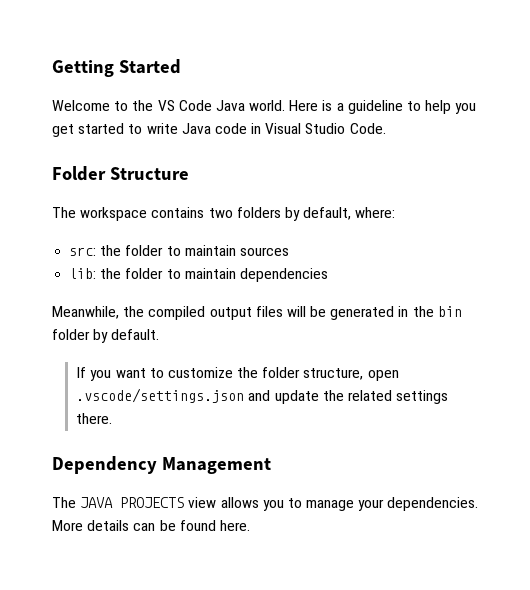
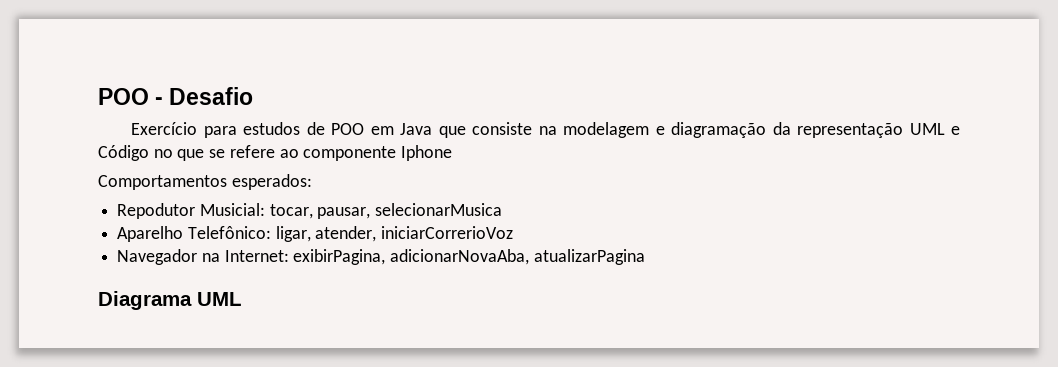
[52,59,181,77] [52,100,477,114] [52,123,386,137] [52,166,189,181] [52,207,396,221] [69,245,289,256] [69,268,328,282] [52,306,462,320] [52,329,160,343] [76,367,399,381] [76,388,449,404] [76,413,113,424] [52,456,271,474] [52,497,479,511] [52,520,250,531] Getting Started // Welcome to the VS Code Java world. Here is a guideline to help you get started to write Java code in Visual Studio Code. // Folder Structure // The workspace contains two folders by default, where: // src: the folder to maintain sources // lib: the folder to maintain dependencies // Meanwhile, the compiled output files will be generated in the bin folder by default. // If you want to customize the folder structure, open .vscode/settings.json and update the related settings there. // Dependency Management // The JAVA PROJECTS view allows you to manage your dependencies. More details can be found here. -> [98,87,254,105] [131,122,961,138] [98,145,453,161] [98,174,312,190] [117,203,503,219] [117,226,514,242] [117,249,645,265] [98,291,242,310] POO - Desafio // Exercício para estudos de POO em Java que consiste na modelagem e diagramação da representação UML e Código no que se refere ao componente Iphone // Comportamentos esperados: // Repodutor Musicial: tocar, pausar, selecionarMusica // Aparelho Telefônico: ligar, atender, iniciarCorrerioVoz // Navegador na Internet: exibirPagina, adicionarNovaAba, atualizarPagina // Diagrama UML

